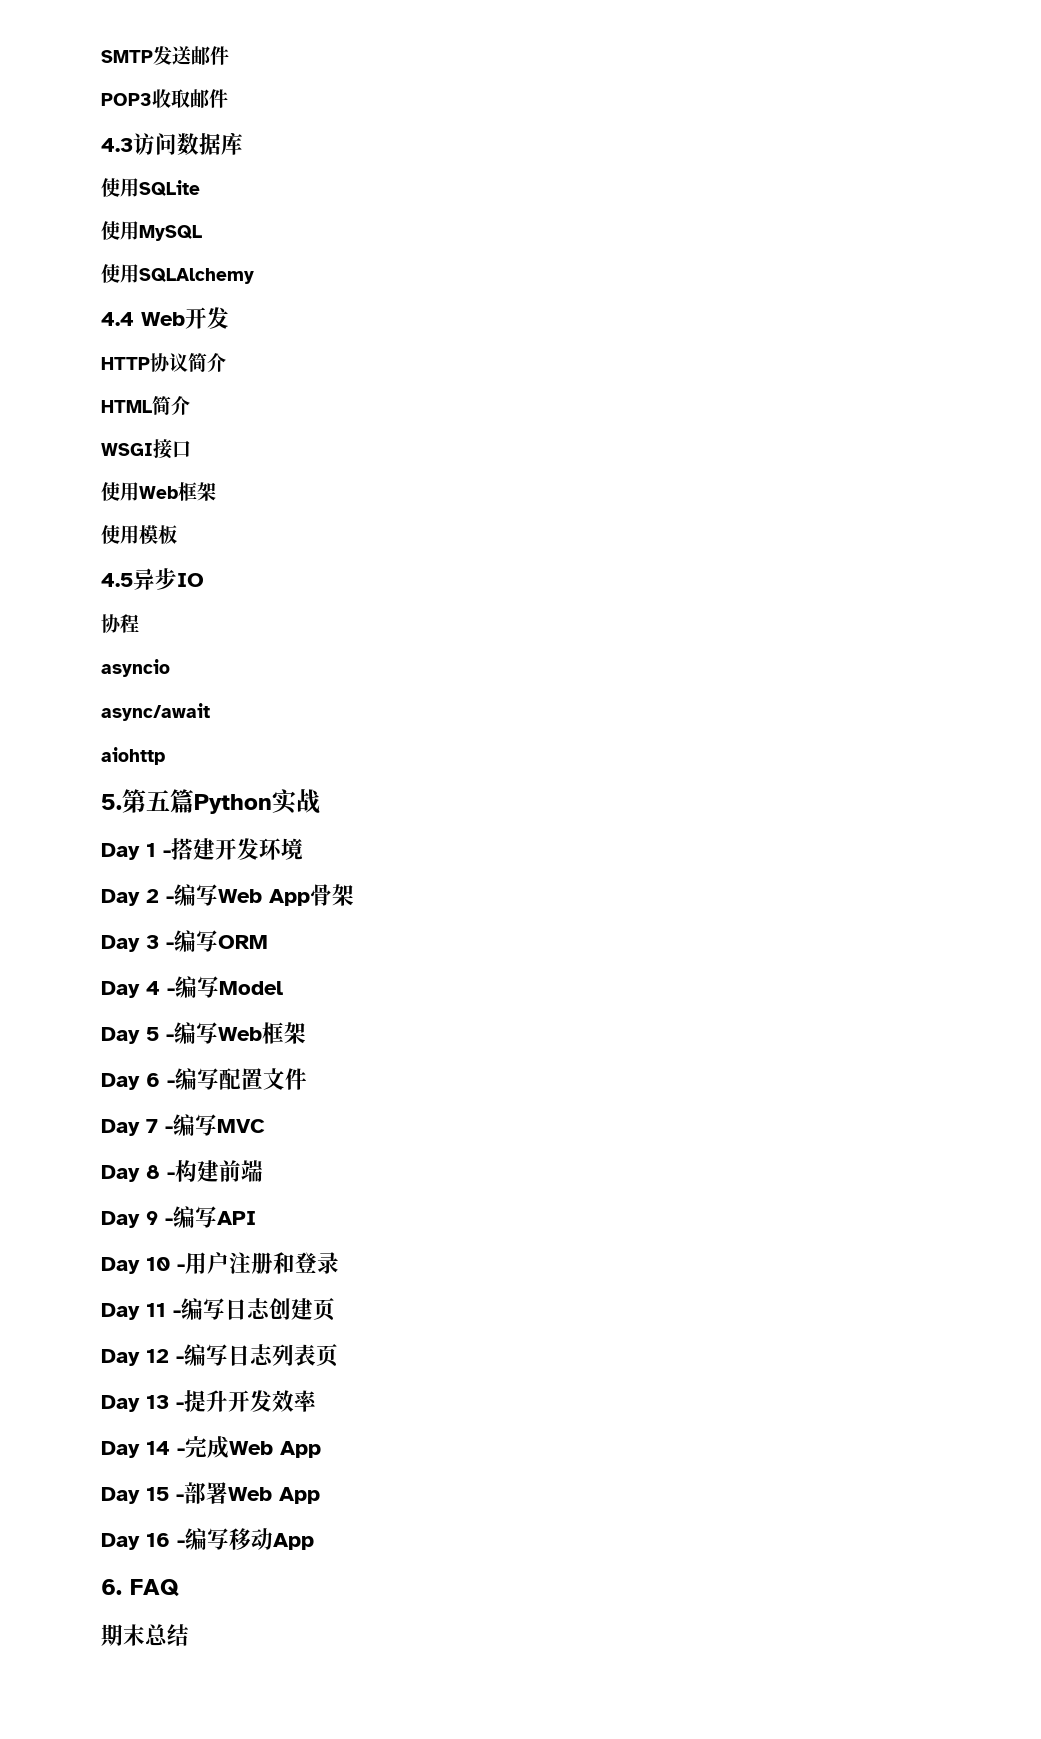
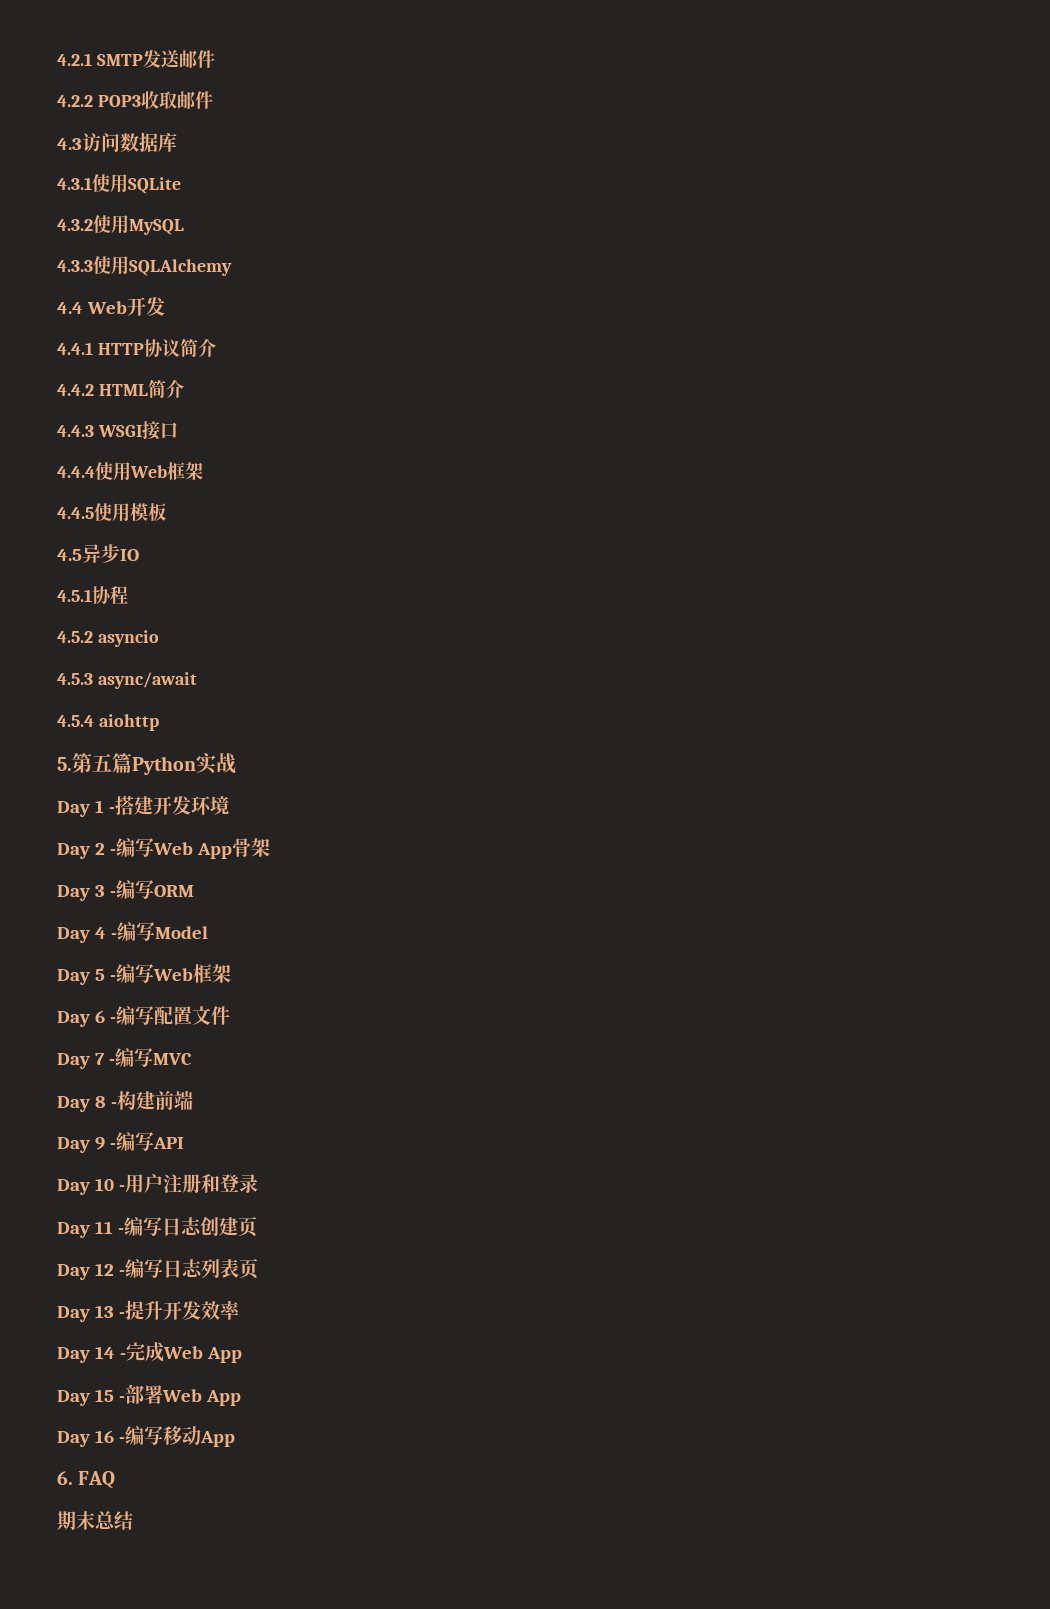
(101, 56) none -> [57,53,92,66] 4.2.1
(229, 55) none -> [57,95,93,107] 4.2.2
(243, 143) none -> [57,177,92,190] 4.3.1
(200, 188) none -> [57,219,93,231] 4.3.2
(202, 233) none -> [57,260,93,272] 4.3.3
(229, 318) none -> [57,342,93,355] 4.4.1
(226, 362) none -> [57,384,94,396] 4.4.2
(190, 405) none -> [57,425,94,437] 4.4.3
(191, 449) none -> [57,466,95,478] 4.4.4
(216, 491) none -> [57,507,94,519] 4.4.5
(204, 580) none -> [57,589,92,602] 4.5.1
(139, 623) none -> [57,631,93,643] 4.5.2
(170, 668) none -> [57,673,93,685] 4.5.3
(210, 712) none -> [57,715,94,727] 4.5.4

